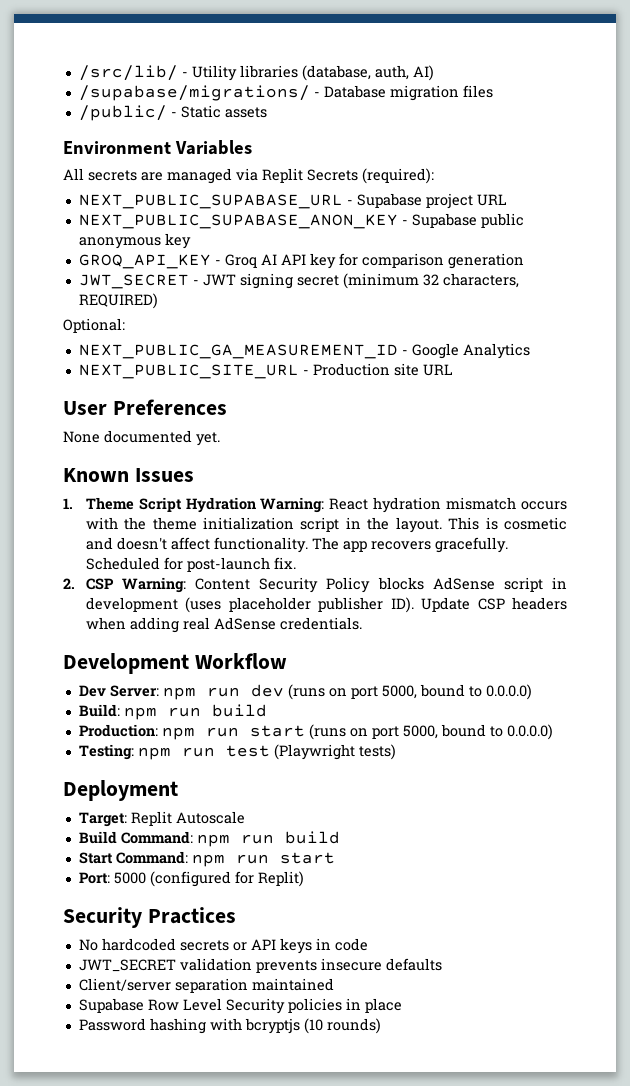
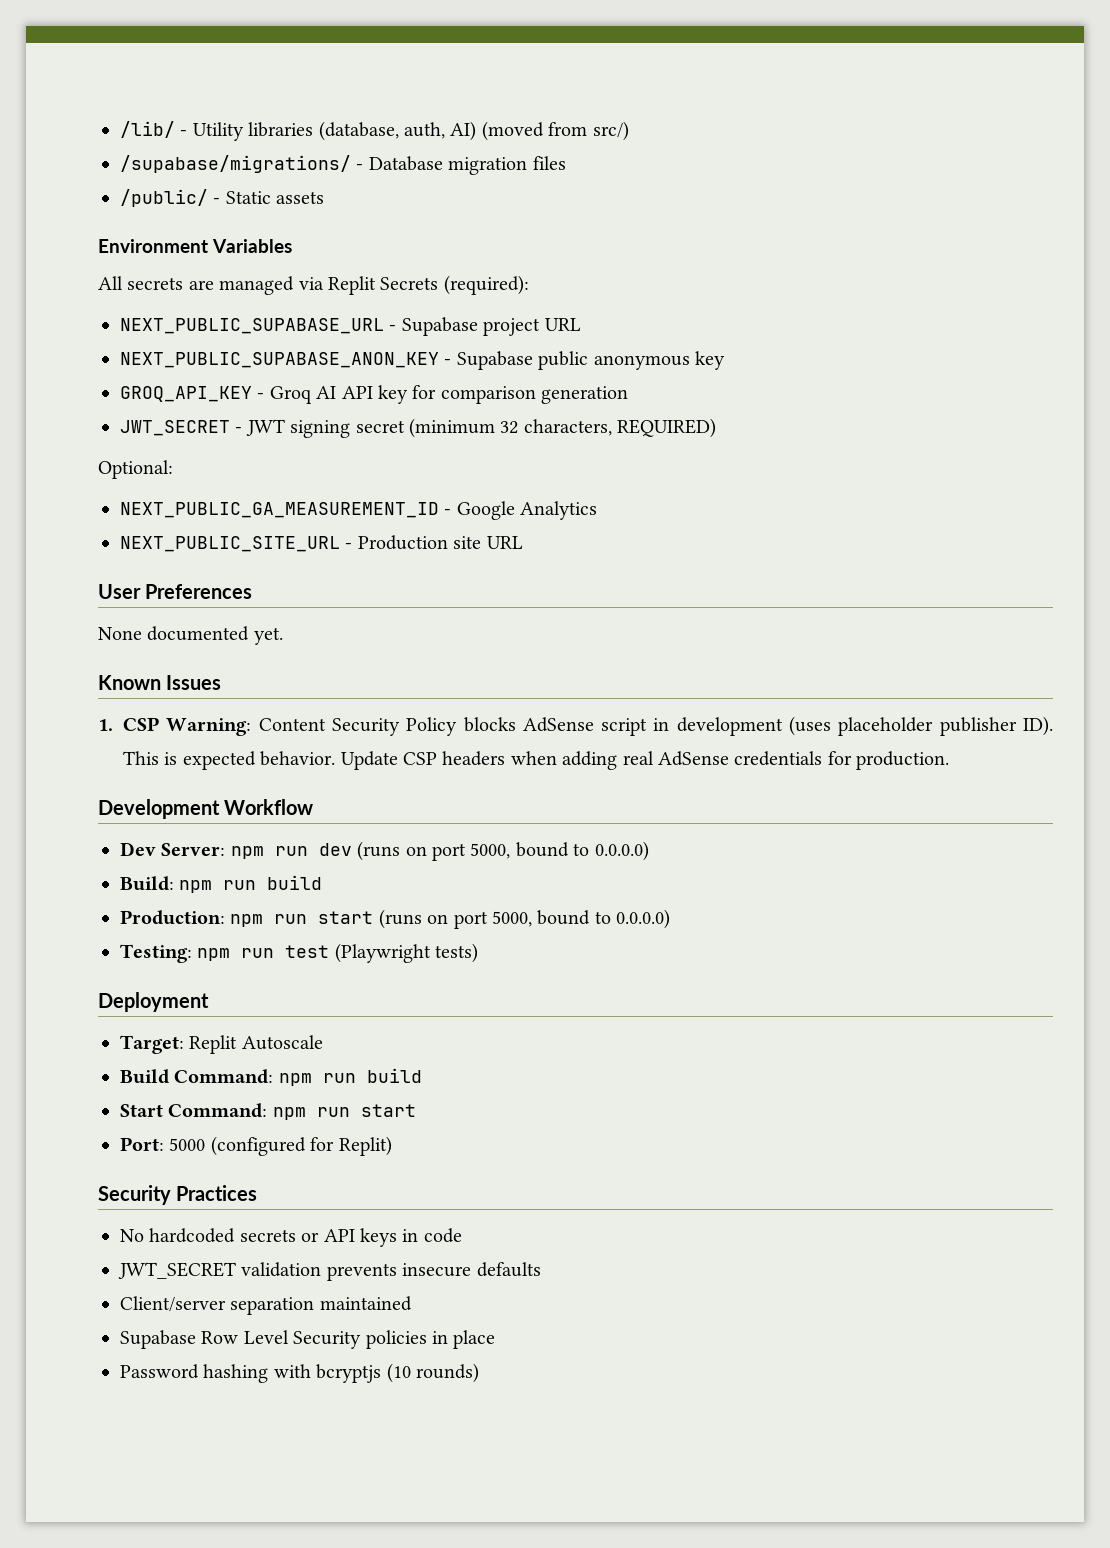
[78,65,178,81] /src/lib/ -> [120,121,175,138] /lib/
(434, 73) none -> [481,121,629,141] (moved from src/)
[85,497,567,513] [85,517,567,533] [85,537,508,553] [85,557,296,572] [63,578,75,589] Theme Script Hydration Warning: React hydration mismatch occurs with the theme initialization script in the layout. This is cosmetic and doesn't affect functionality. The app recovers gracefully. Scheduled for post-launch fix. // 2. -> (113, 725) none
(414, 605) none -> [123,751,336,770] This is expected behavior.
[279,617,362,630] credentials. -> [734,751,950,770] credentials for production.

